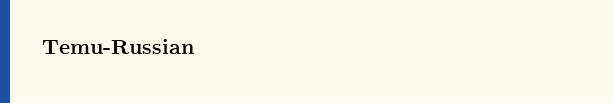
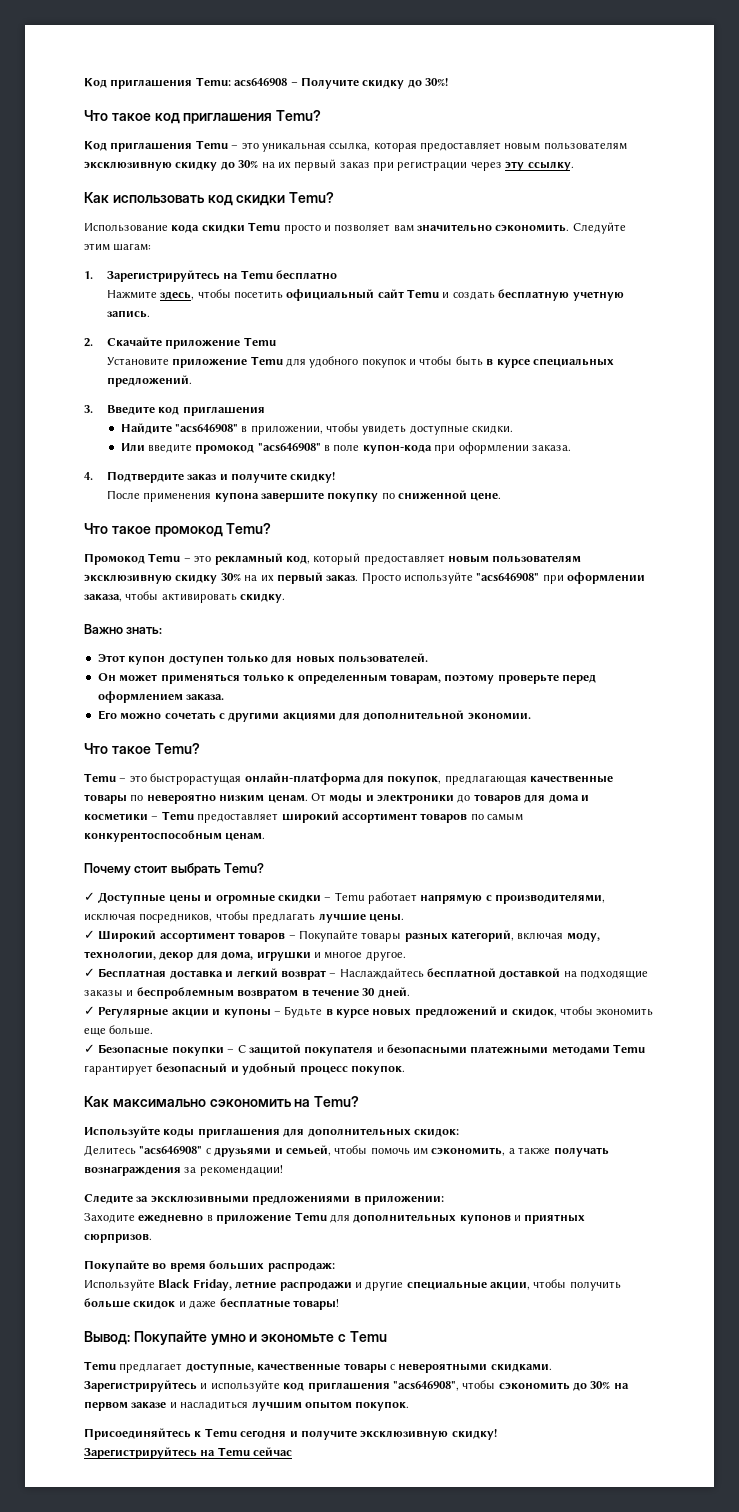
[42,39,194,54] Temu-Russian -> [84,77,448,89] [84,110,322,124] [84,140,627,152] [84,159,574,171] [84,192,335,206] [84,222,626,234] [84,243,152,251] [84,270,337,282] [106,289,624,301] [106,310,150,318] [84,337,276,349] [106,356,614,368] [106,375,192,387] [84,405,265,416] [120,423,514,435] [120,442,571,454] [84,471,336,483] [106,490,502,502] [84,523,272,537] [84,553,582,565] [84,572,646,584] [84,591,286,603] [84,624,163,634] [97,653,428,665] [97,673,597,684] [97,691,225,703] [97,710,531,722] [84,743,200,754] [84,773,613,785] [84,793,589,804] [84,811,523,823] [84,830,266,842] [84,863,265,876] [84,892,606,904] [84,911,404,923] [84,930,600,942] [84,951,406,961] [84,968,649,980] [84,987,410,999] [84,1006,654,1018] [84,1025,154,1036] [84,1044,646,1056] [84,1063,405,1075] [84,1096,360,1107] [84,1126,459,1138] [84,1145,609,1157] [84,1165,283,1176] [84,1194,444,1205] [84,1212,586,1224] [84,1233,152,1243] [84,1260,335,1272] [84,1279,621,1291] [84,1298,339,1310] [84,1331,387,1345] [84,1361,552,1373] [84,1380,629,1392] [84,1401,410,1411] [84,1428,497,1440] [84,1447,293,1459] Код приглашения Temu: acs646908 – Получите скидку до 30%! // Что такое код приглашения Temu? // Код приглашения Temu – это уникальная ссылка, которая предоставляет новым пользователям эксклюзивную скидку до 30% на их первый заказ при регистрации через эту ссылку. // Как использовать код скидки Temu? // Использование кода скидки Temu просто и позволяет вам значительно сэкономить. Следуйте этим шагам: // 1. Зарегистрируйтесь на Temu бесплатно // Нажмите здесь, чтобы посетить официальный сайт Temu и создать бесплатную учетную запись. // 2. Скачайте приложение Temu // Установите приложение Temu для удобного покупок и чтобы быть в курсе специальных предложений. // 3. Введите код приглашения // Найдите "acs646908" в приложении, чтобы увидеть доступные скидки. // Или введите промокод "acs646908" в поле купон-кода при оформлении заказа. // 4. Подтвердите заказ и получите скидку! // После применения купона завершите покупку по сниженной цене. // Что такое промокод Temu? // Промокод Temu – это рекламный код, который предоставляет новым пользователям эксклюзивную скидку 30% на их первый заказ. Просто используйте "acs646908" при оформлении заказа, чтобы активировать скидку. // Важно знать: // Этот купон доступен только для новых пользователей. // Он может применяться только к определенным товарам, поэтому проверьте перед оформлением заказа. // Его можно сочетать с другими акциями для дополнительной экономии. // Что такое Temu? // Temu – это быстрорастущая онлайн-платформа для покупок, предлагающая качественные товары по невероятно низким ценам. От моды и электроники до товаров для дома и косметики – Temu предоставляет широкий ассортимент товаров по самым конкурентоспособным ценам. // Почему стоит выбрать Temu? // ✓ Доступные цены и огромные скидки – Temu работает напрямую с производителями, исключая посредников, чтобы предлагать лучшие цены. // ✓ Широкий ассортимент товаров – Покупайте товары разных категорий, включая моду, технологии, декор для дома, игрушки и многое другое. // ✓ Бесплатная доставка и легкий возврат – Наслаждайтесь бесплатной доставкой на подходящие заказы и беспроблемным возвратом в течение 30 дней. // ✓ Регулярные акции и купоны – Будьте в курсе новых предложений и скидок, чтобы экономить еще больше. // ✓ Безопасные покупки – С защитой покупателя и безопасными платежными методами Temu гарантирует безопасный и удобный процесс покупок. // Как максимально сэкономить на Temu? // Используйте коды приглашения для дополнительных скидок: // Делитесь "acs646908" с друзьями и семьей, чтобы помочь им сэкономить, а также получать вознаграждения за рекомендации! // Следите за эксклюзивными предложениями в приложении: // Заходите ежедневно в приложение Temu для дополнительных купонов и приятных сюрпризов. // Покупайте во время больших распродаж: // Используйте Black Friday, летние распродажи и другие специальные акции, чтобы получить больше скидок и даже бесплатные товары! // Вывод: Покупайте умно и экономьте с Temu // Temu предлагает доступные, качественные товары с невероятными скидками. Зарегистрируйтесь и используйте код приглашения "acs646908", чтобы сэкономить до 30% на первом заказе и насладиться лучшим опытом покупок. // Присоединяйтесь к Temu сегодня и получите эксклюзивную скидку! // Зарегистрируйтесь на Temu сейчас

